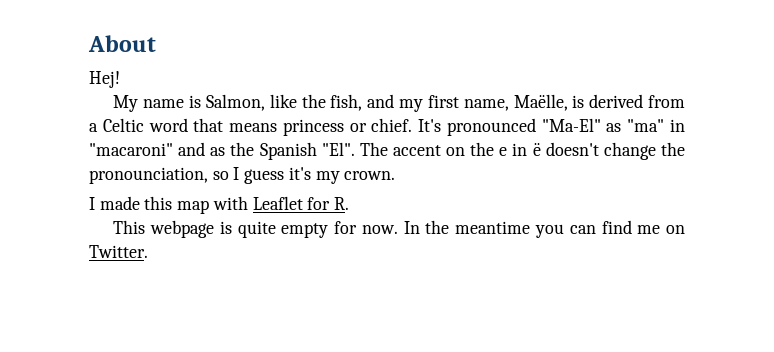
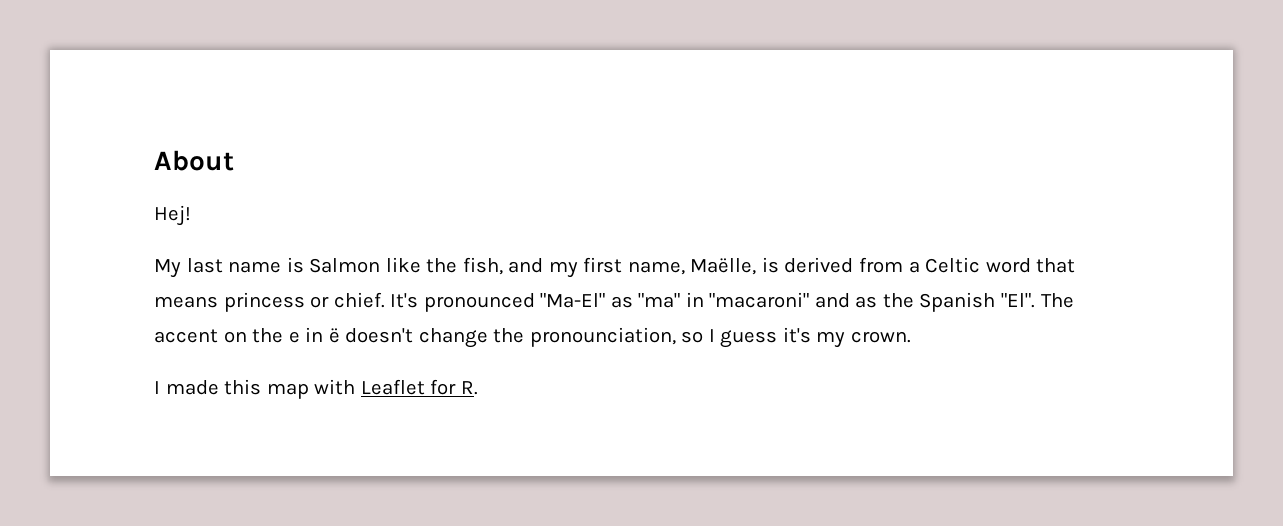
(139, 103) none -> [186,258,223,273] last
[205,94,265,111] Salmon, -> [309,258,381,273] Salmon
[113,220,686,238] [89,245,148,258] // This webpage is quite empty for now. In the meantime you can find me on Twitter. -> (478, 388) none

